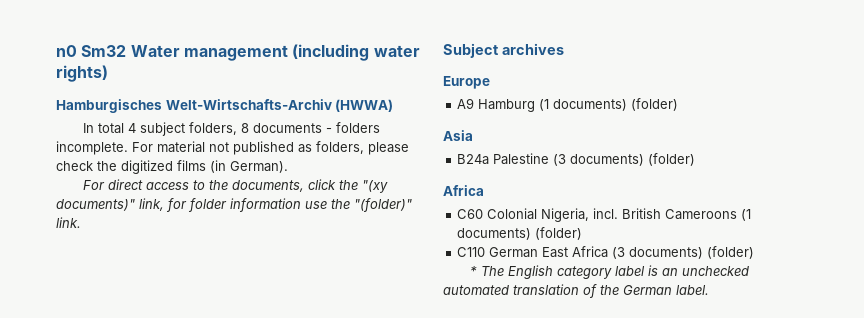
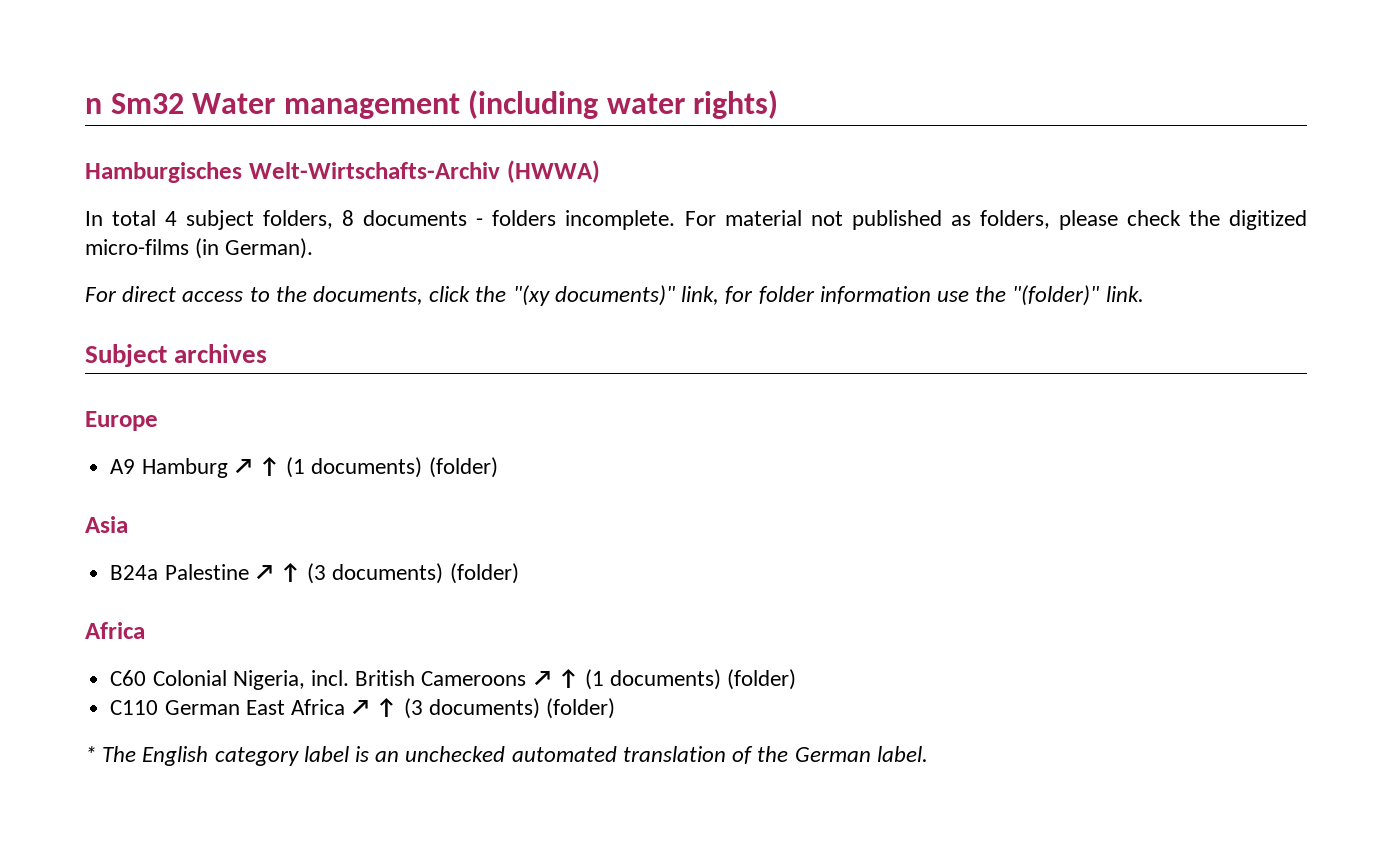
[56,45,77,57] n0 -> [85,98,102,114] n
[177,160,206,171] films -> [85,239,189,255] micro-films
(536, 105) none -> [233,457,280,476] ↗ ↑
(550, 159) none -> [254,563,301,582] ↗ ↑
(738, 214) none -> [532,669,579,688] ↗ ↑
(609, 252) none -> [351,698,398,717] ↗ ↑

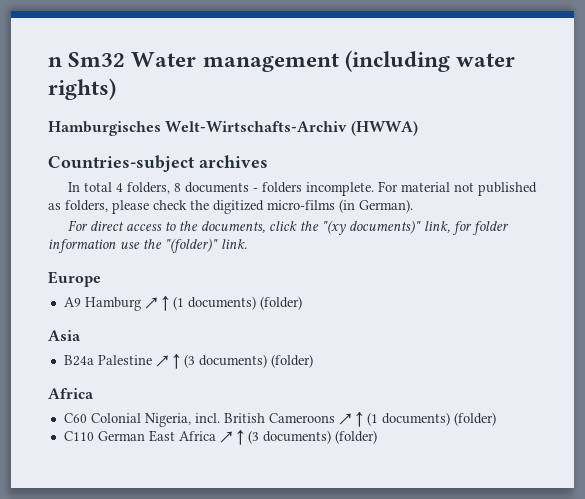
(600, 171) none -> [48,155,268,172] // Countries-subject archives
[186,210,255,230] subject -> (124, 187) none
[85,344,268,367] // Subject archives -> (247, 244) none
[85,746,928,766] // * The English category label is an unchecked automated translation of the German label. -> (377, 437) none

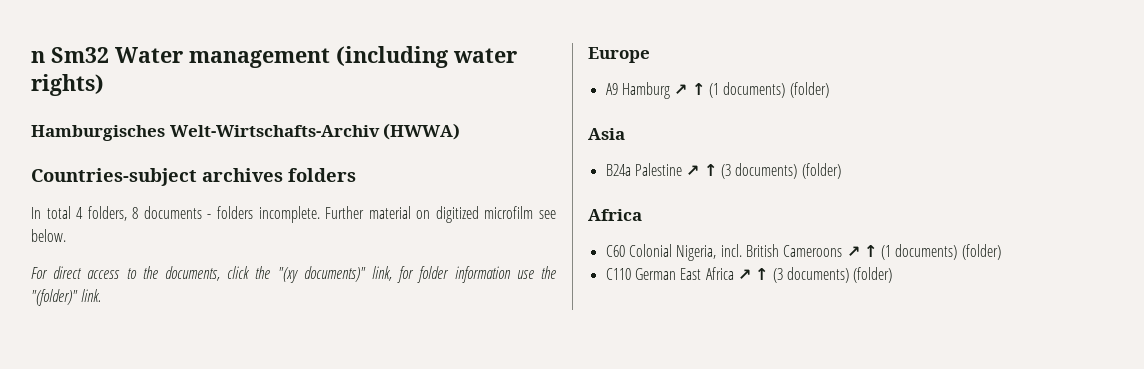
(268, 161) none -> [288,168,356,182] folders
[378,181,538,196] [48,199,413,214] For material not published as folders, please check the digitized micro-films (in German). -> [325,206,556,223] [31,229,66,242] Further material on digitized microfilm see below.

